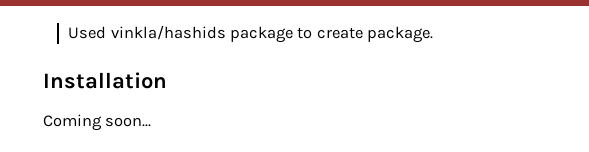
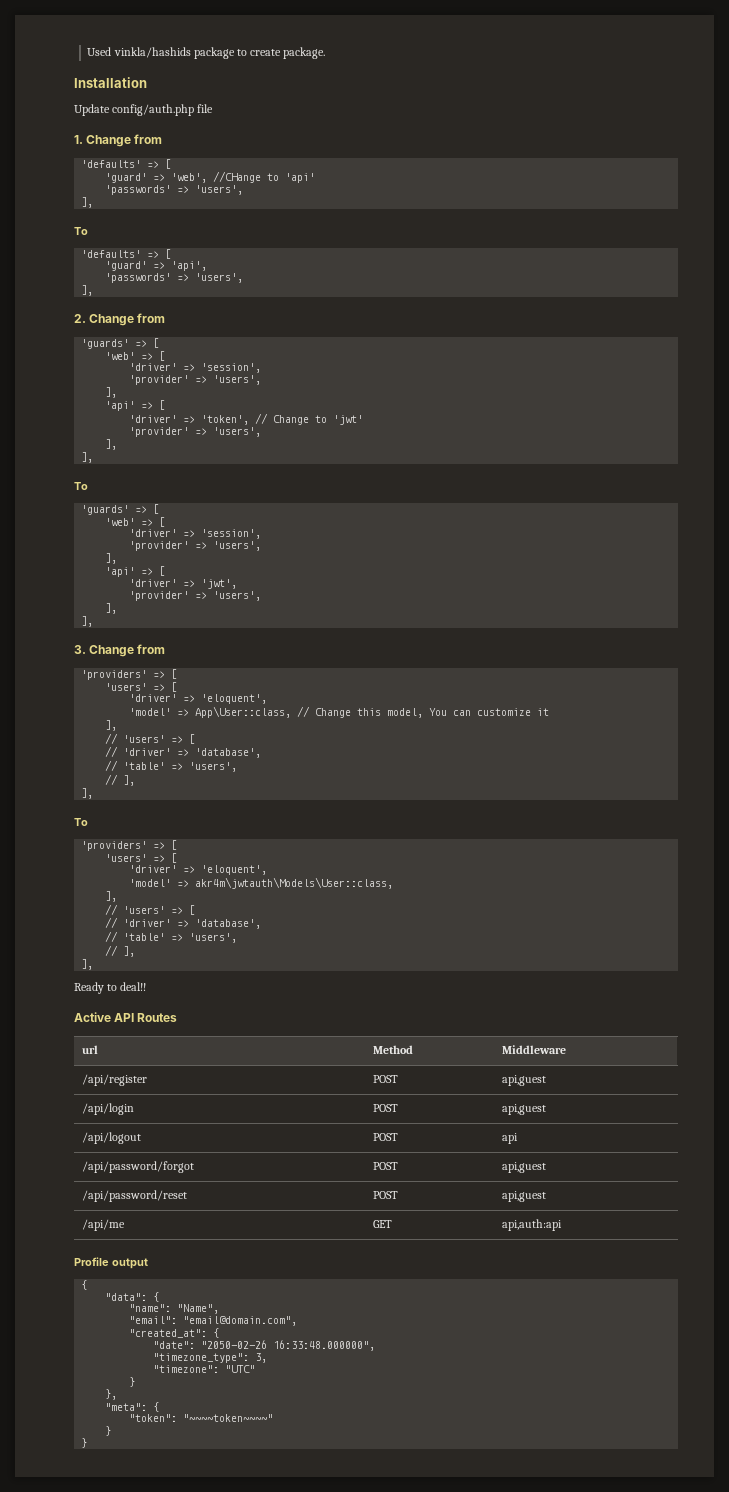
[43,114,152,131] Coming soon... -> [74,104,214,116] [74,134,163,147] [81,159,172,169] [105,171,316,183] [105,185,244,195] [81,197,94,208] [74,227,88,235] [81,249,172,259] [105,261,208,271] [105,273,244,283] [81,285,94,296] [74,313,166,326] [81,338,160,349] [105,351,166,361] [129,363,262,373] [129,375,262,385] [105,387,118,398] [105,400,166,411] [129,413,364,425] [129,427,262,437] [105,439,118,450] [81,452,94,463] [74,482,88,490] [81,504,160,515] [105,517,166,527] [129,529,262,539] [129,541,262,551] [105,553,118,564] [105,566,166,577] [129,579,238,589] [129,591,262,601] [105,603,118,614] [81,616,94,627] [74,644,166,657] [81,669,178,680] [105,682,178,692] [129,694,268,704] [129,706,550,718] [105,720,118,731] [105,733,196,744] [105,746,262,758] [105,760,238,772] [105,774,136,786] [81,788,94,799] [74,818,88,826] [81,840,178,851] [105,853,178,863] [129,865,268,875] [129,877,394,889] [105,891,118,902] [105,904,196,915] [105,917,262,929] [105,931,238,943] [105,945,136,957] [81,959,94,970] [74,982,147,994] [74,1012,178,1022] [81,1045,98,1054] [372,1045,413,1054] [501,1045,566,1054] [81,1074,147,1086] [372,1075,398,1083] [501,1075,546,1086] [81,1103,134,1115] [372,1104,398,1112] [501,1104,546,1115] [81,1132,141,1144] [372,1133,398,1141] [501,1133,518,1144] [81,1161,194,1173] [372,1162,398,1170] [501,1162,546,1173] [81,1190,187,1202] [372,1191,398,1199] [501,1191,546,1202] [81,1219,125,1231] [372,1220,392,1228] [501,1219,562,1231] [74,1257,148,1269] [81,1280,88,1290] [105,1292,160,1302] [129,1304,220,1314] [129,1316,298,1326] [129,1328,220,1338] [153,1340,376,1351] [153,1353,268,1363] [153,1365,256,1373] [129,1377,136,1387] [105,1389,118,1400] [105,1402,160,1412] [129,1414,274,1422] [105,1426,112,1436] [81,1438,88,1448] Update config/auth.php file // 1. Change from // 'defaults' => [ // 'guard' => 'web', //CHange to 'api' // 'passwords' => 'users', // ], // To // 'defaults' => [ // 'guard' => 'api', // 'passwords' => 'users', // ], // 2. Change from // 'guards' => [ // 'web' => [ // 'driver' => 'session', // 'provider' => 'users', // ], // 'api' => [ // 'driver' => 'token', // Change to 'jwt' // 'provider' => 'users', // ], // ], // To // 'guards' => [ // 'web' => [ // 'driver' => 'session', // 'provider' => 'users', // ], // 'api' => [ // 'driver' => 'jwt', // 'provider' => 'users', // ], // ], // 3. Change from // 'providers' => [ // 'users' => [ // 'driver' => 'eloquent', // 'model' => App\User::class, // Change this model, You can customize it // ], // // 'users' => [ // // 'driver' => 'database', // // 'table' => 'users', // // ], // ], // To // 'providers' => [ // 'users' => [ // 'driver' => 'eloquent', // 'model' => akr4m\jwtauth\Models\User::class, // ], // // 'users' => [ // // 'driver' => 'database', // // 'table' => 'users', // // ], // ], // Ready to deal!! // Active API Routes // url | Method | Middleware // /api/register | POST | api,guest // /api/login | POST | api,guest // /api/logout | POST | api // /api/password/forgot | POST | api,guest // /api/password/reset | POST | api,guest // /api/me | GET | api,auth:api // Profile output // { // "data": { // "name": "Name", // "email": "email@domain.com", // "created_at": { // "date": "2050-02-26 16:33:48.000000", // "timezone_type": 3, // "timezone": "UTC" // } // }, // "meta": { // "token": "~~~~token~~~~" // } // }

